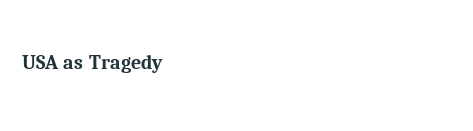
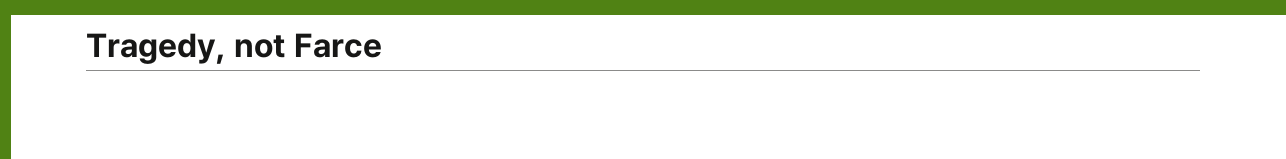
[22,54,163,73] USA as Tragedy -> [86,33,382,64] Tragedy, not Farce

